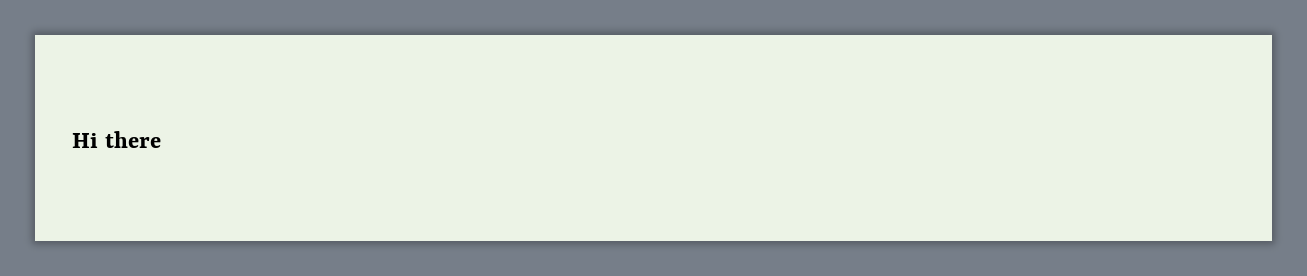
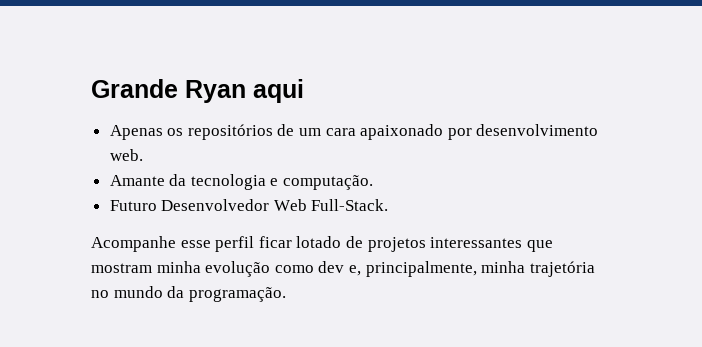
[72,131,162,148] Hi there -> [91,79,304,103] [109,124,599,140] [109,149,143,161] [109,174,374,190] [109,199,389,211] [91,236,553,252] [91,261,595,277] [91,286,286,302] Grande Ryan aqui // Apenas os repositórios de um cara apaixonado por desenvolvimento web. // Amante da tecnologia e computação. // Futuro Desenvolvedor Web Full-Stack. // Acompanhe esse perfil ficar lotado de projetos interessantes que mostram minha evolução como dev e, principalmente, minha trajetória no mundo da programação.

